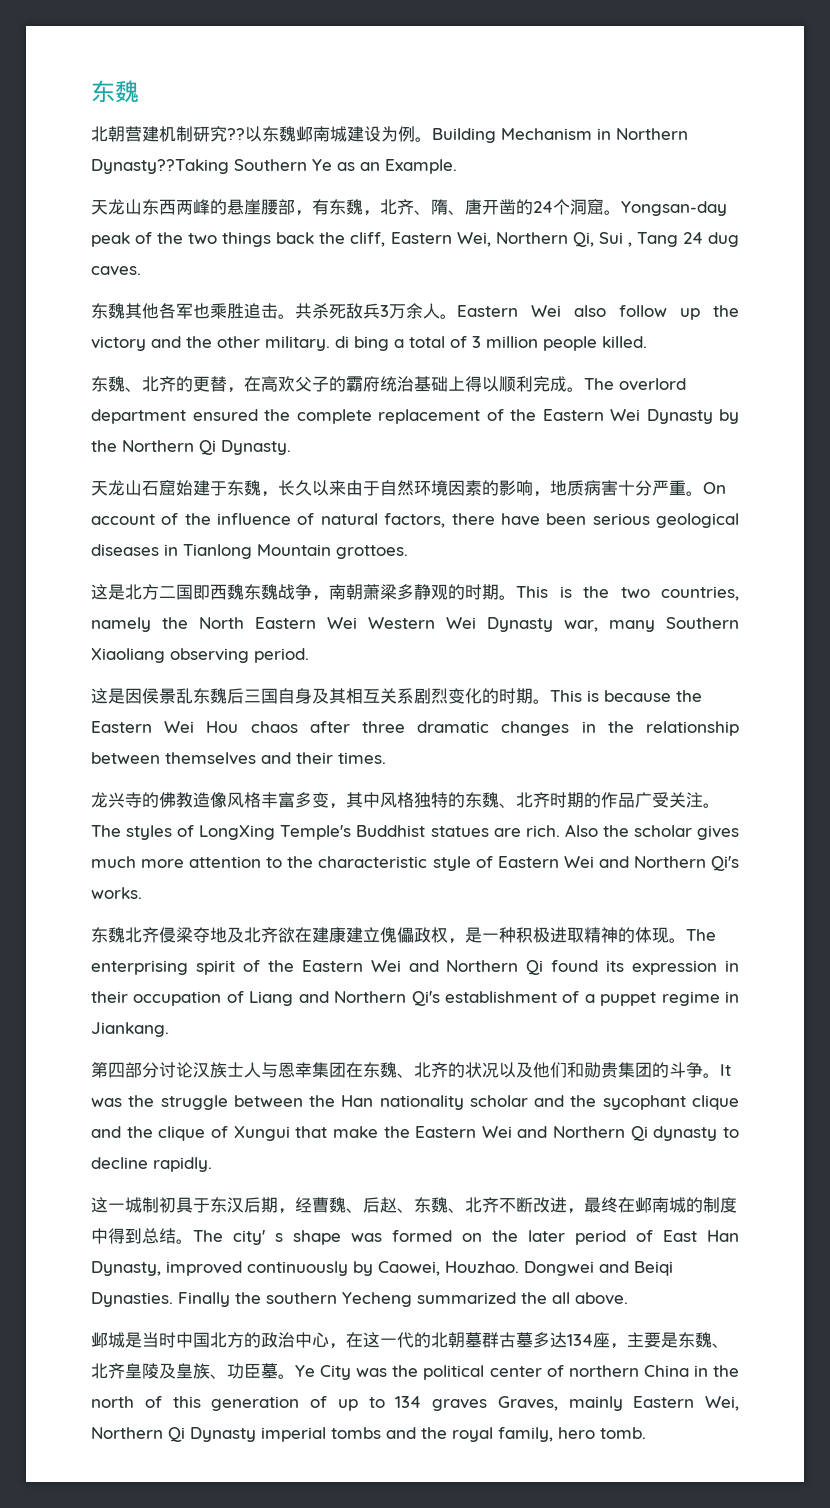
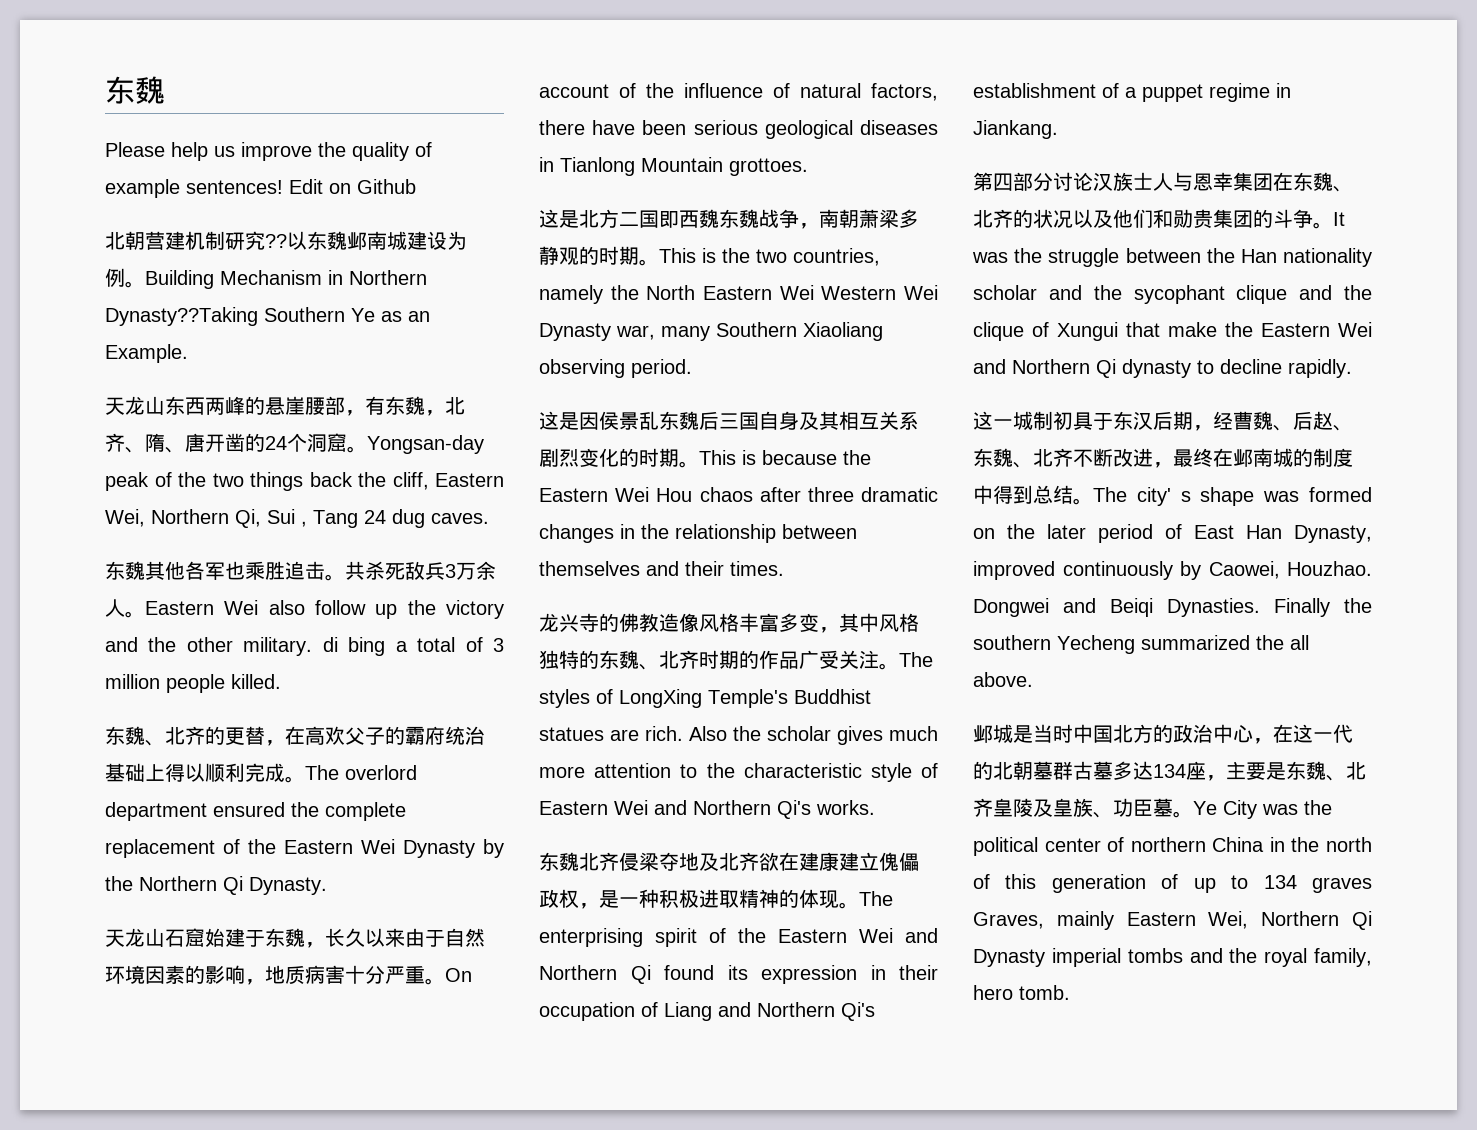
[91,80,139,103] 东魏 -> [105,76,165,104] [105,142,432,161] [105,179,416,198] 东魏 // Please help us improve the quality of example sentences! Edit on Github

